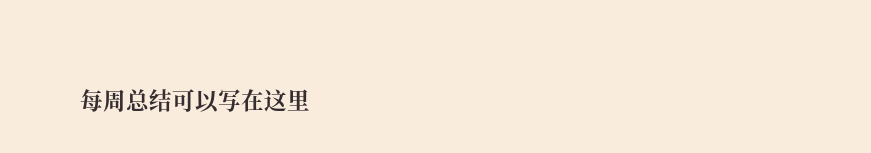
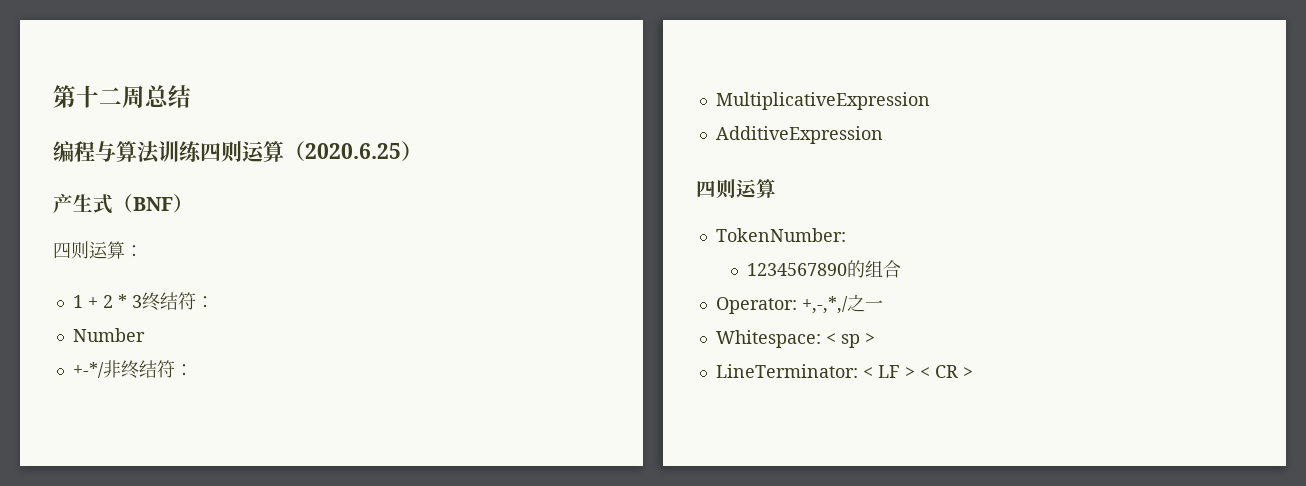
[80,89,103,112] 每 -> [53,85,122,108] 第十二
[172,89,310,113] 可以写在这里 -> [53,141,422,164] [53,194,193,214] [53,241,143,259] [72,292,214,311] [72,328,145,342] [72,360,193,379] [715,92,930,110] [715,126,883,144] [696,179,776,199] [715,228,846,242] [747,260,902,278] [715,294,883,314] [715,330,875,348] [715,364,973,378] // 编程与算法训练四则运算（2020.6.25） // 产生式（BNF） // 四则运算： // 1 + 2 * 3终结符： // Number // +-*/非终结符： // MultiplicativeExpression // AdditiveExpression // 四则运算 // TokenNumber: // 1234567890的组合 // Operator: +,-,*,/之一 // Whitespace: < sp > // LineTerminator: < LF > < CR >

